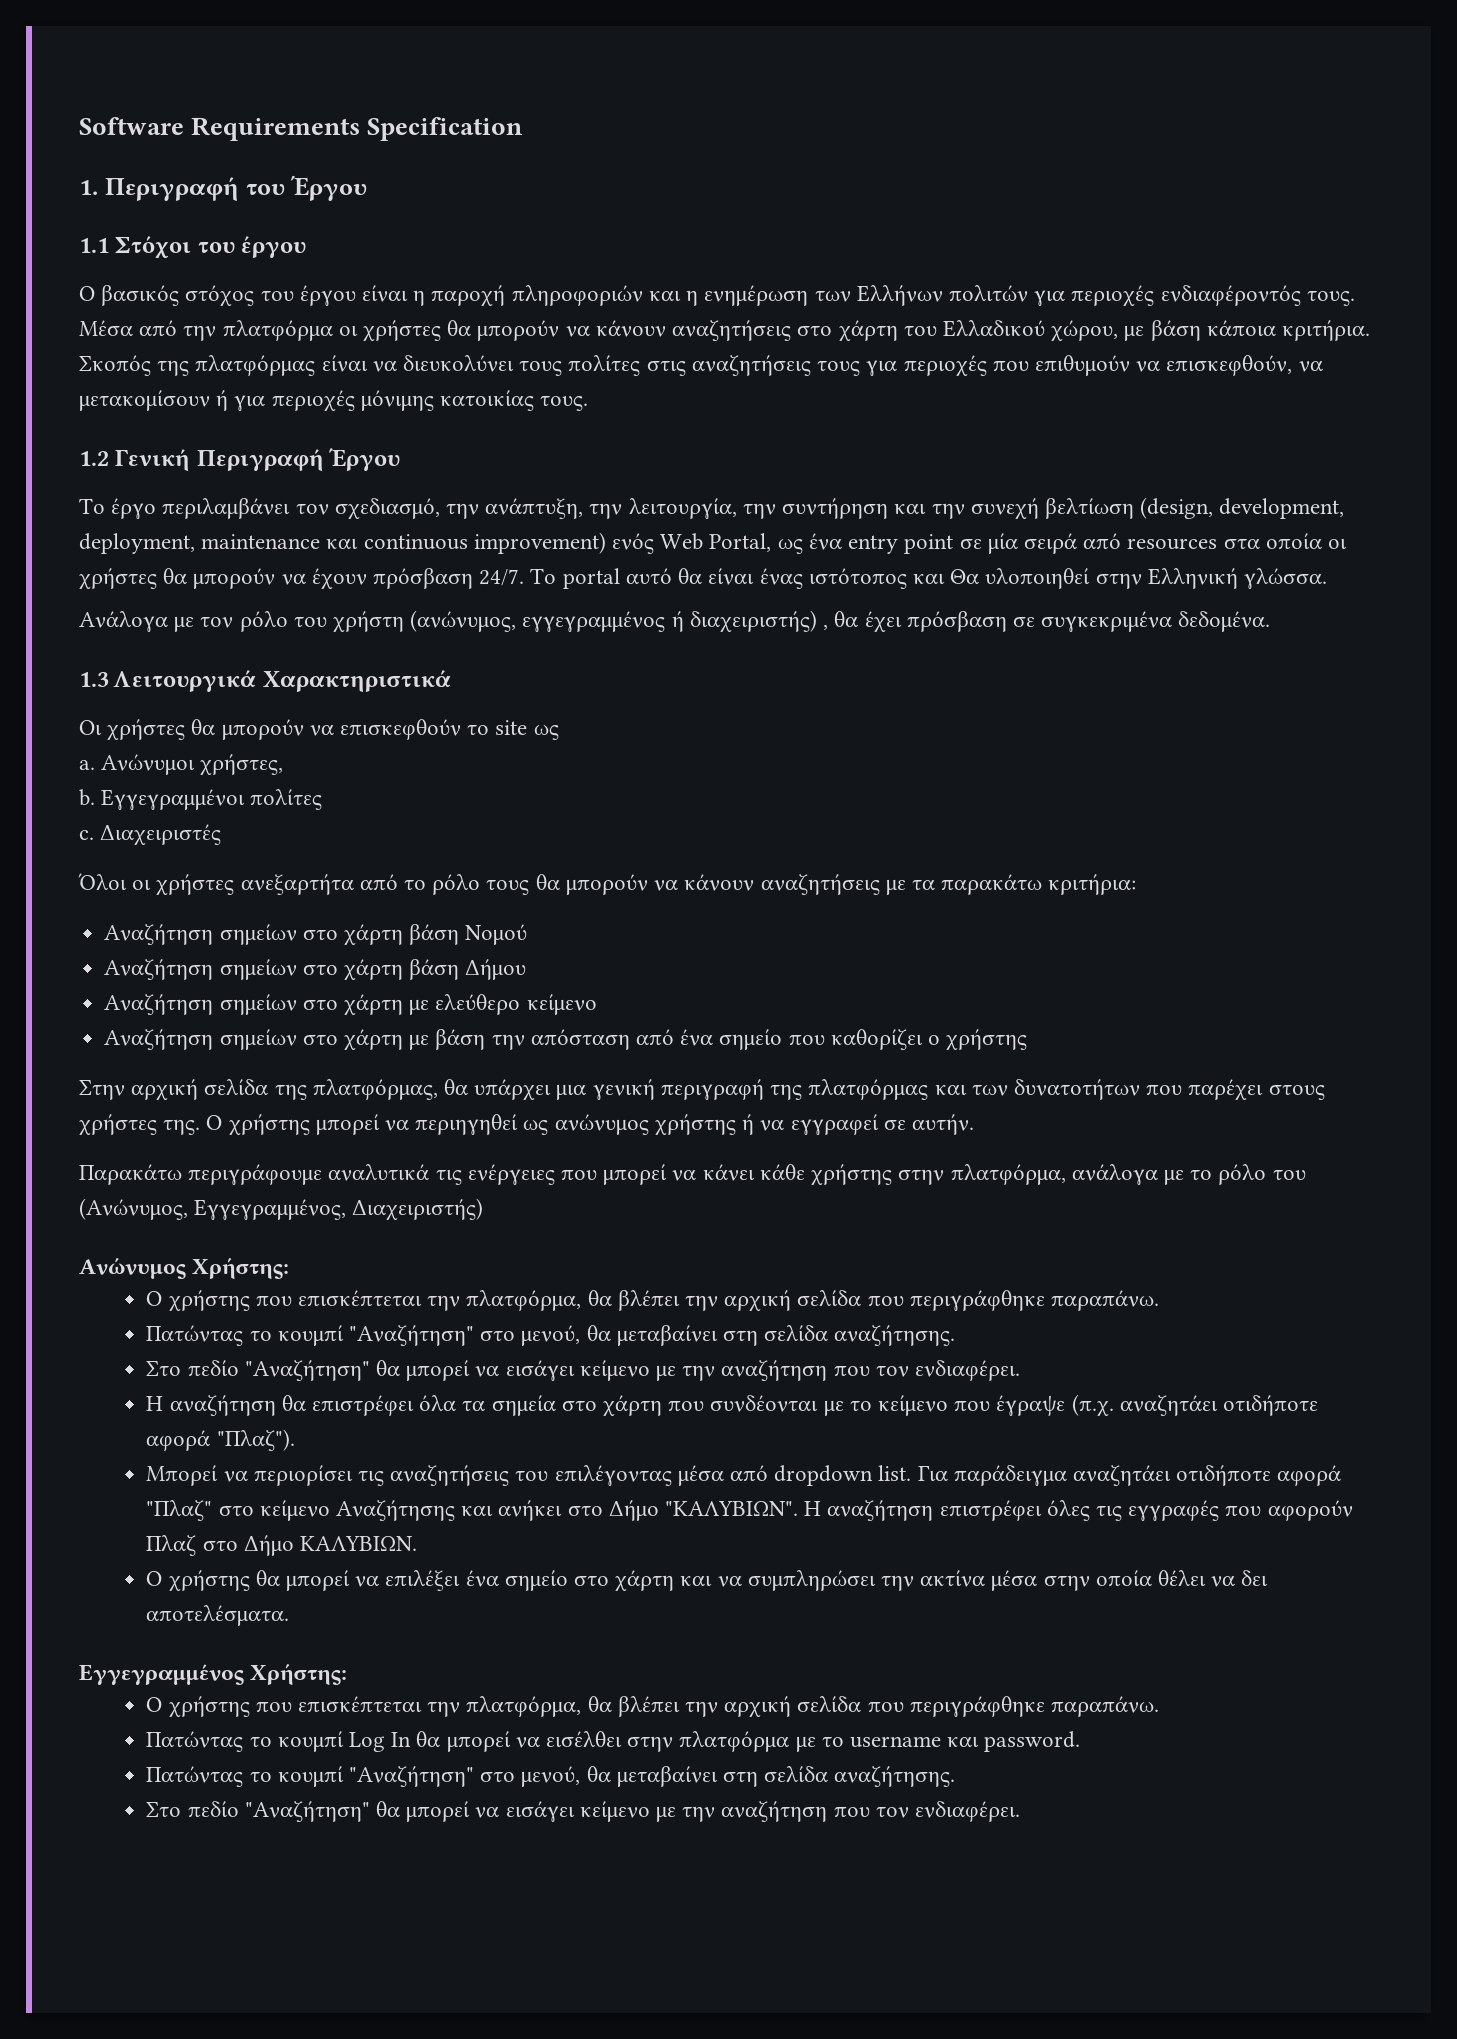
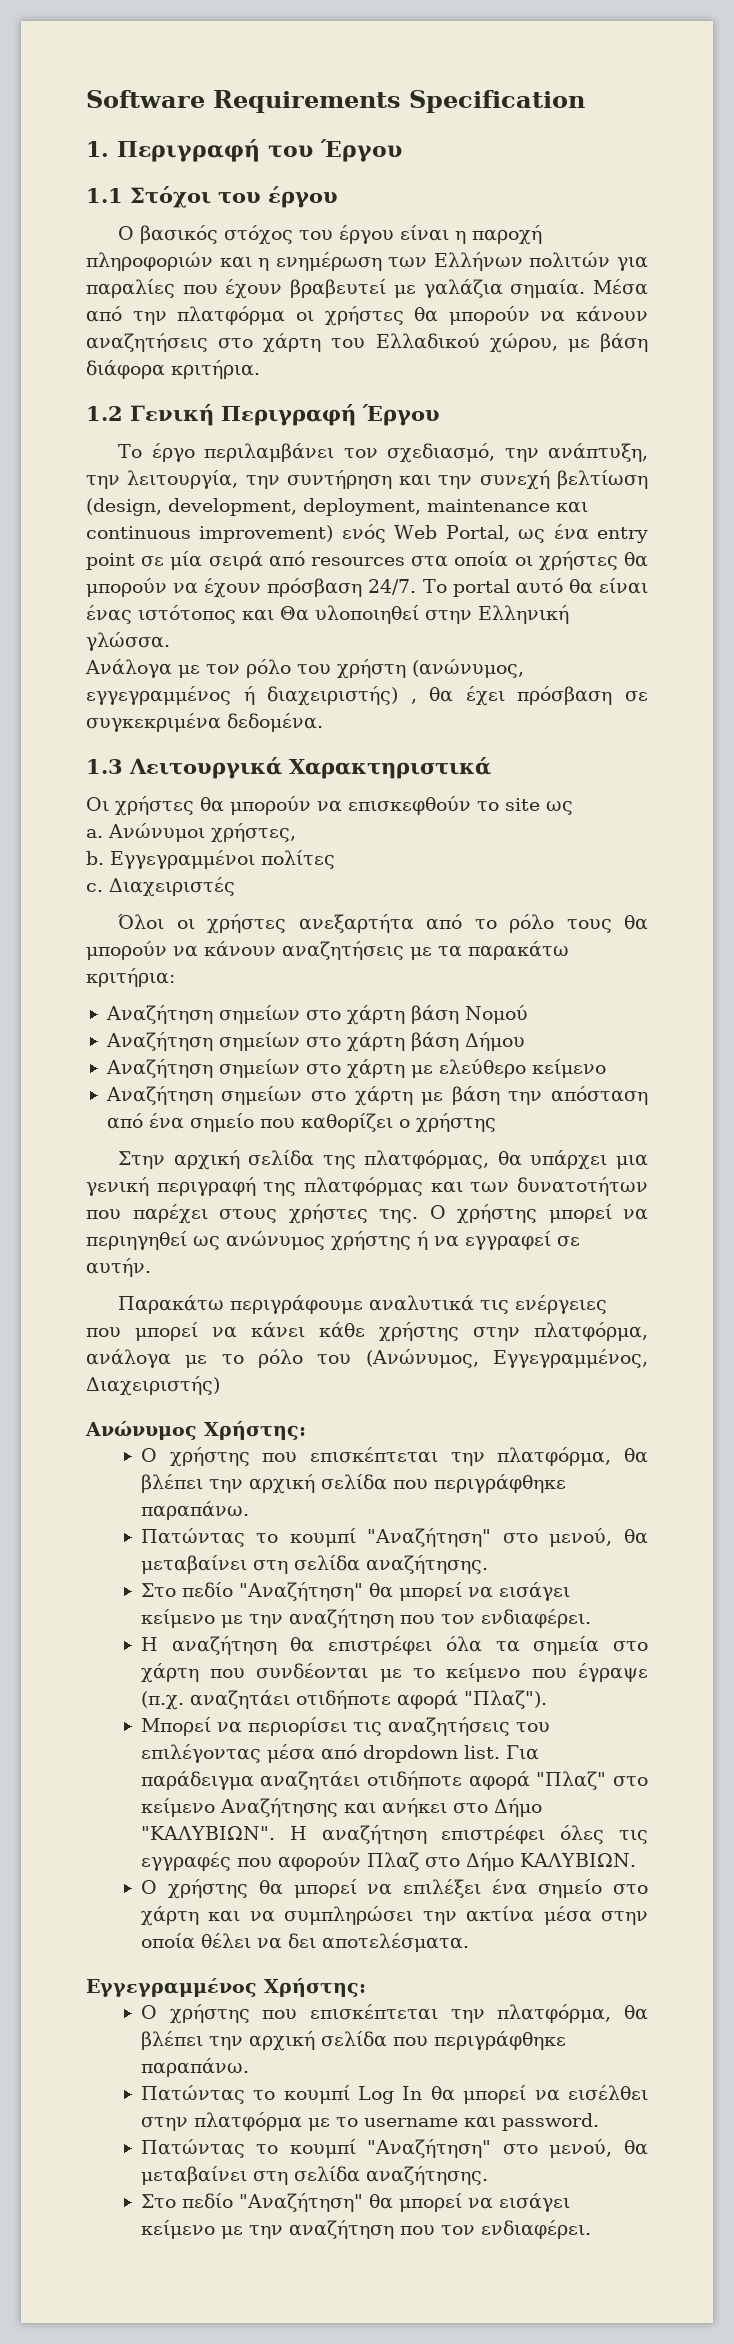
[1071,285,1355,307] περιοχές ενδιαφέροντός τους. -> [86,279,586,299] παραλίες που έχουν βραβευτεί με γαλάζια σημαία.
[1206,320,1276,336] κάποια -> [86,360,165,379] διάφορα
[79,355,1323,377] [79,390,589,412] Σκοπός της πλατφόρμας είναι να διευκολύνει τους πολίτες στις αναζητήσεις τους για περιοχές που επιθυμούν να επισκεφθούν, να μετακομίσουν ή για περιοχές μόνιμης κατοικίας τους. -> (260, 369) none

